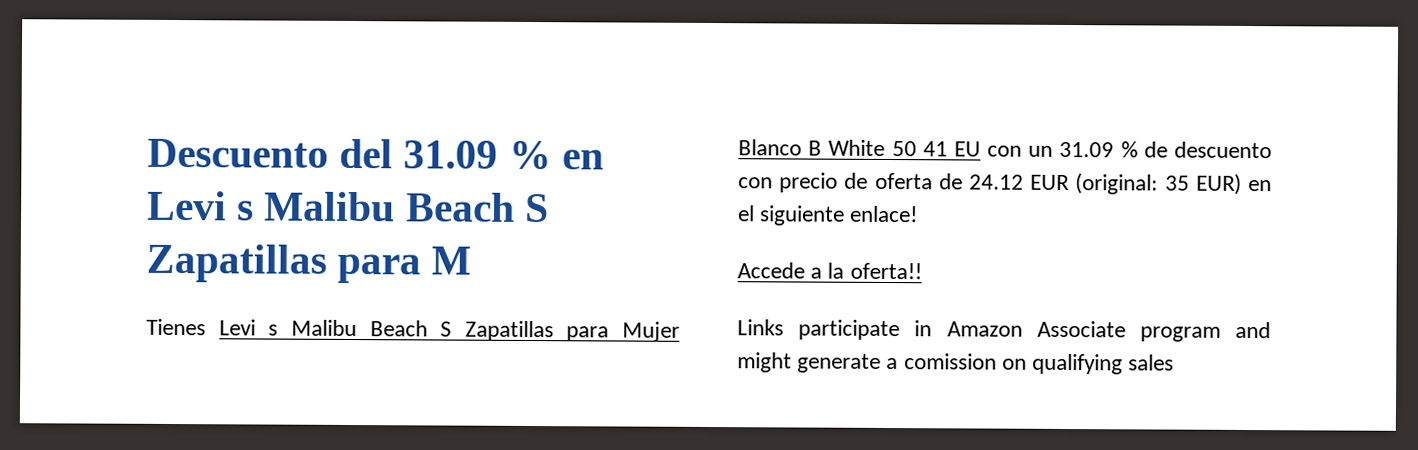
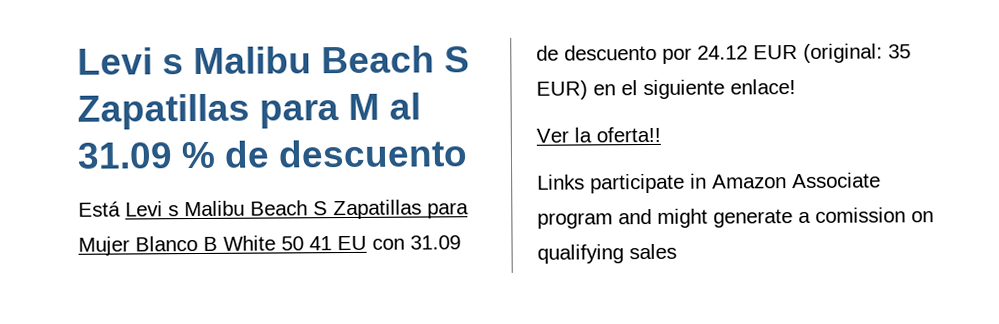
[147,138,604,170] Descuento del 31.09 % en -> (77, 61) none
[146,318,206,336] // Tienes -> [389,92,421,120] [77,139,468,169] [78,201,121,217] al 31.09 % de descuento // Está
[1028,141,1272,159] [738,172,963,193] un 31.09 % de descuento con precio de oferta de -> [410,235,461,250] [536,44,692,64] 31.09 de descuento por
[737,262,823,279] Accede a -> [536,128,569,143] Ver

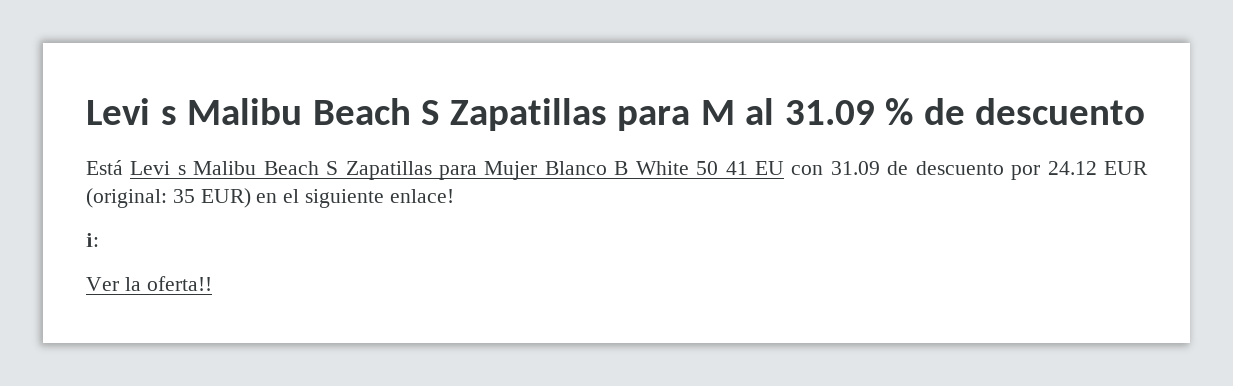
(796, 87) none -> [86,233,99,247] // ℹ:
[537,172,881,194] [537,207,934,229] [537,243,677,264] // Links participate in Amazon Associate program and might generate a comission on qualifying sales -> (212, 283) none

